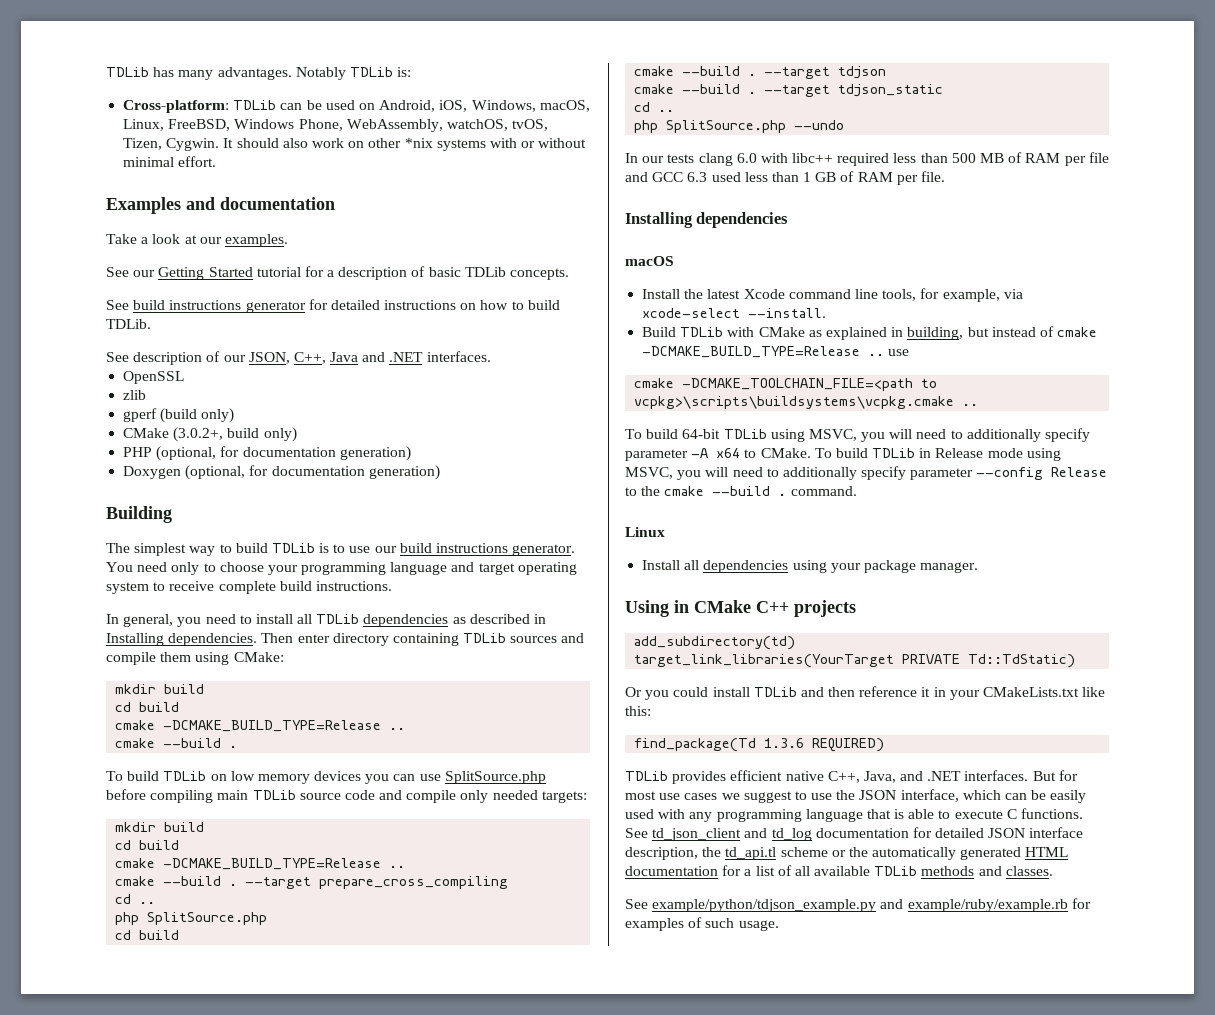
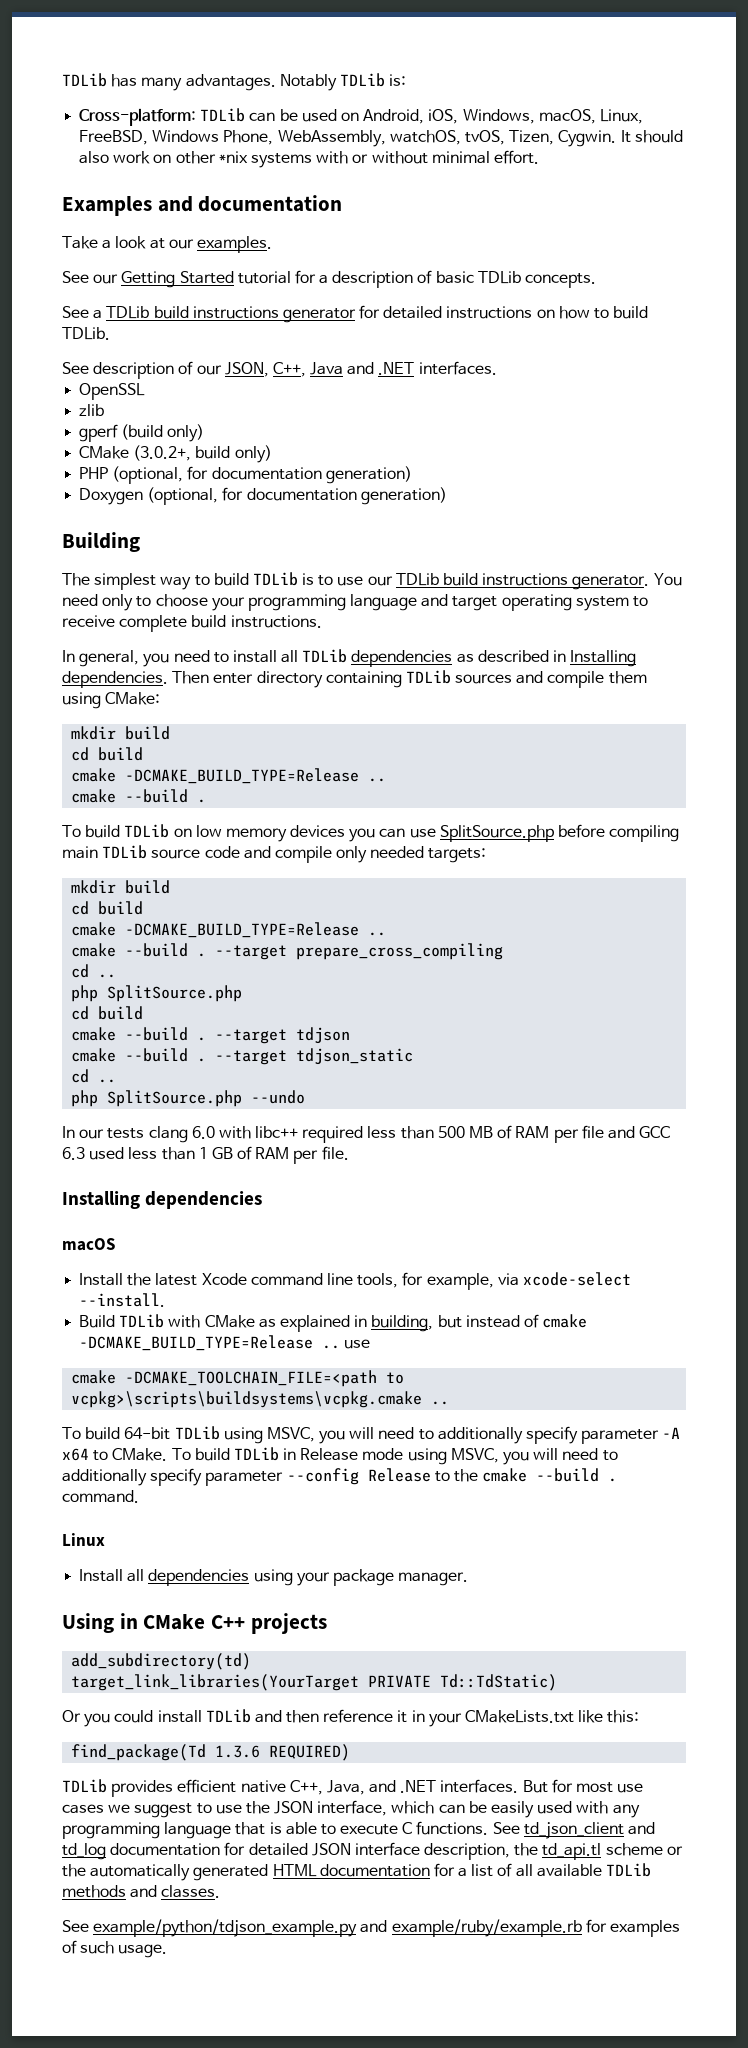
(129, 305) none -> [93,306,150,319] a TDLib
(397, 549) none -> [395,573,439,586] TDLib

